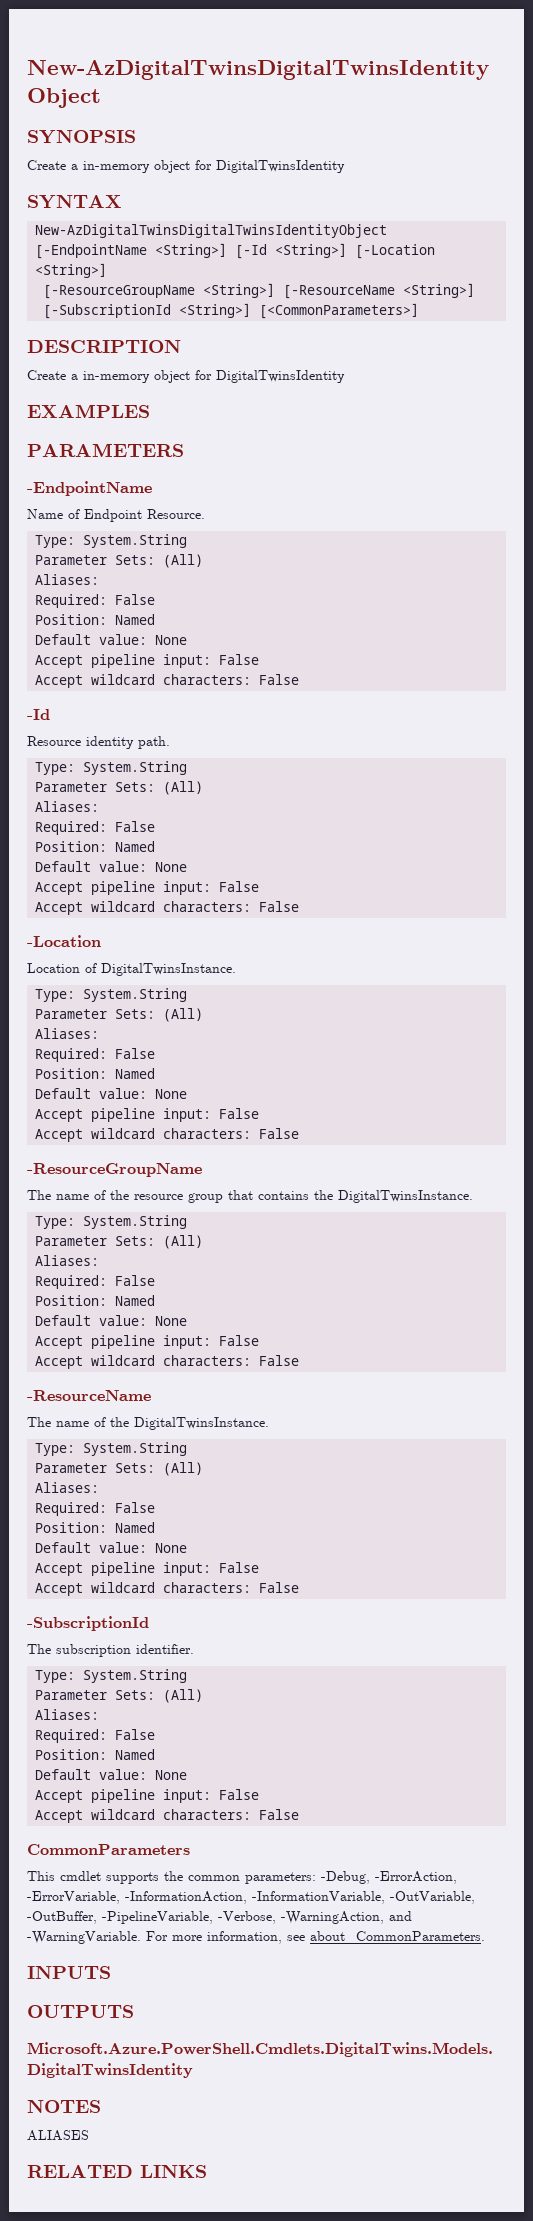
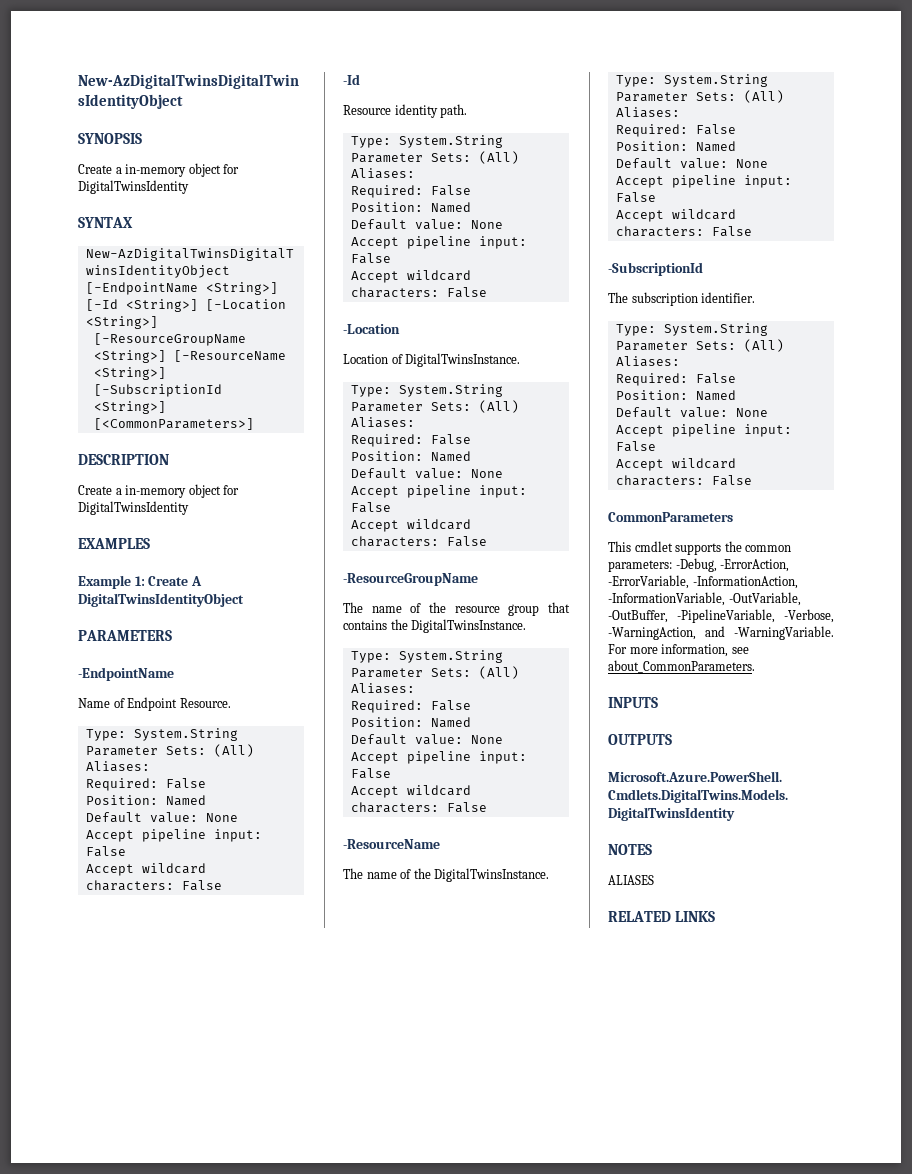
(150, 411) none -> [78,575,202,589] [78,593,244,607] // Example 1: Create A DigitalTwinsIdentityObject

